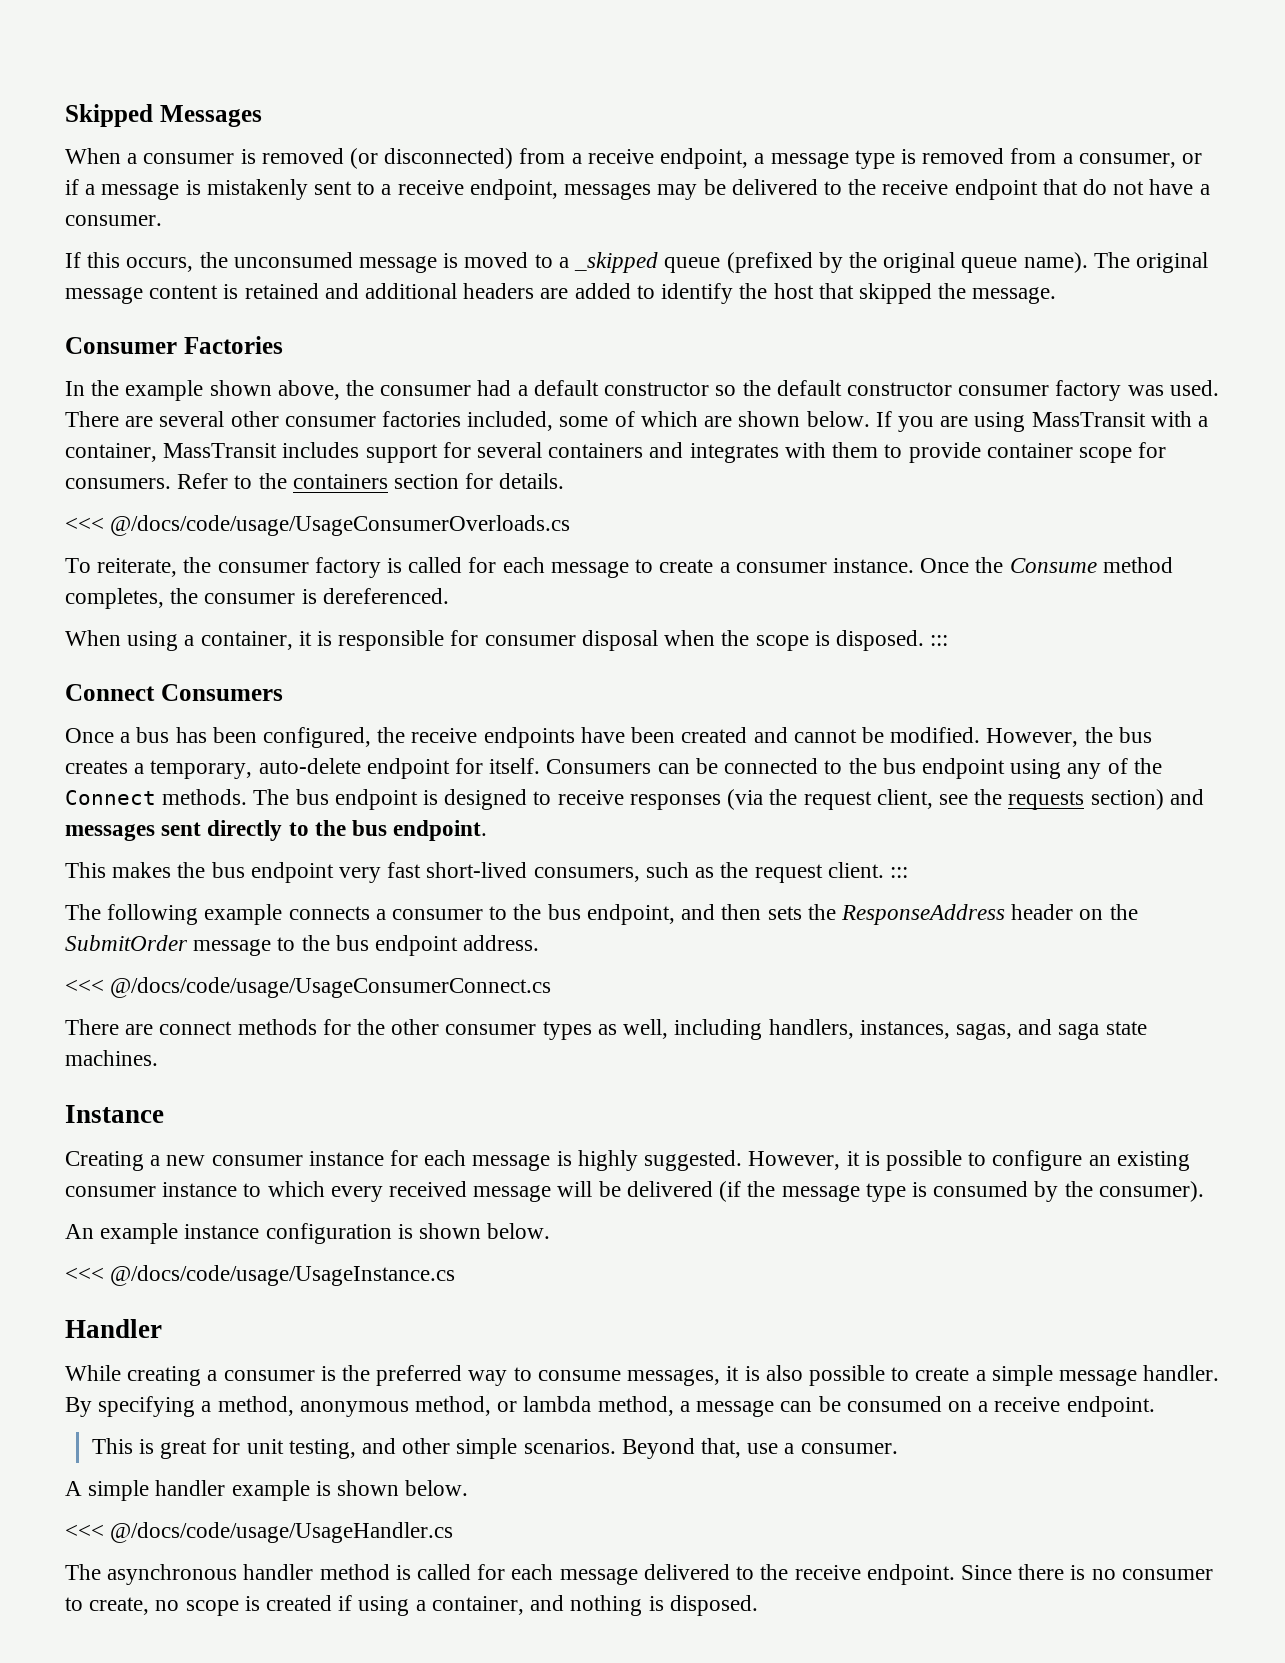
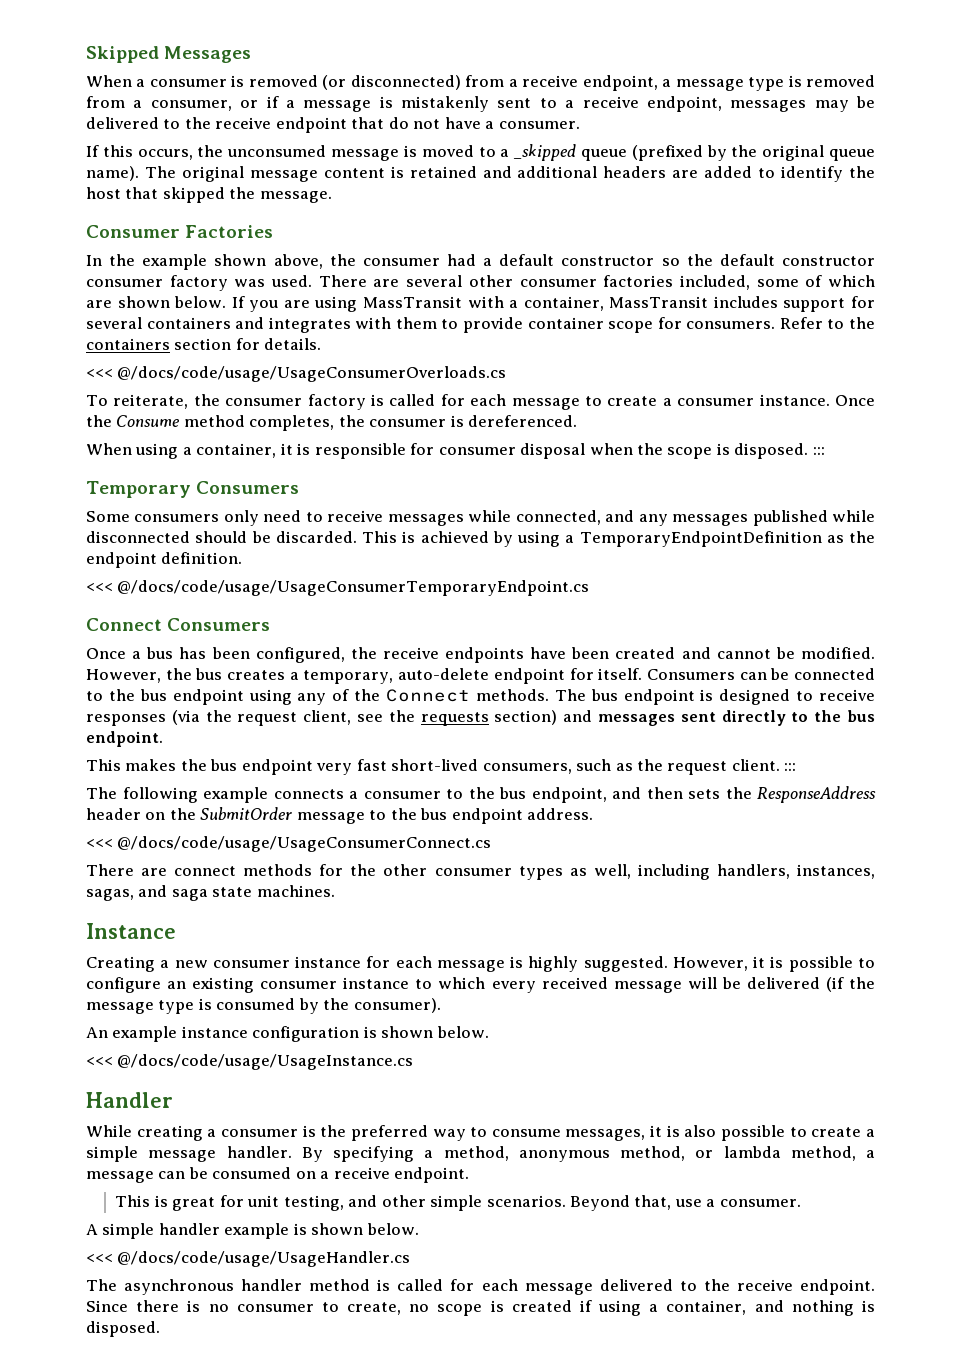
(949, 640) none -> [86,481,300,498] [86,510,875,526] [86,531,875,547] [86,552,243,568] [86,580,590,596] // Temporary Consumers // Some consumers only need to receive messages while connected, and any messages published while disconnected should be discarded. This is achieved by using a TemporaryEndpointDefinition as the endpoint definition. // <<< @/docs/code/usage/UsageConsumerTemporaryEndpoint.cs

